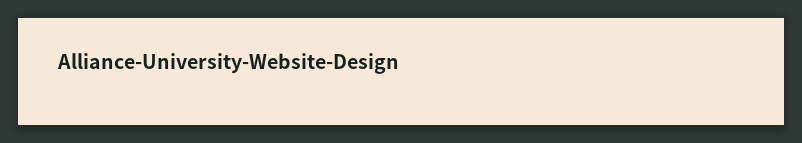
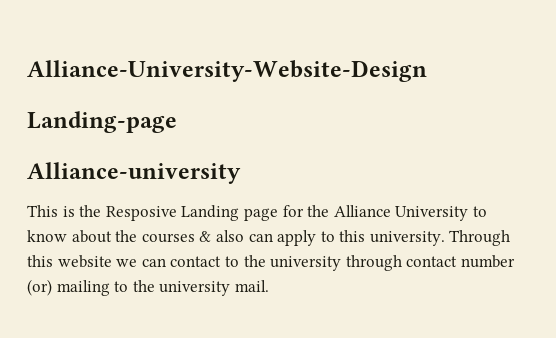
(399, 63) none -> [27,111,177,133] [27,162,241,184] [27,205,487,221] [27,230,511,246] [27,255,515,271] [27,279,269,296] // Landing-page // Alliance-university // This is the Resposive Landing page for the Alliance University to know about the courses & also can apply to this university. Through this website we can contact to the university through contact number (or) mailing to the university mail.

